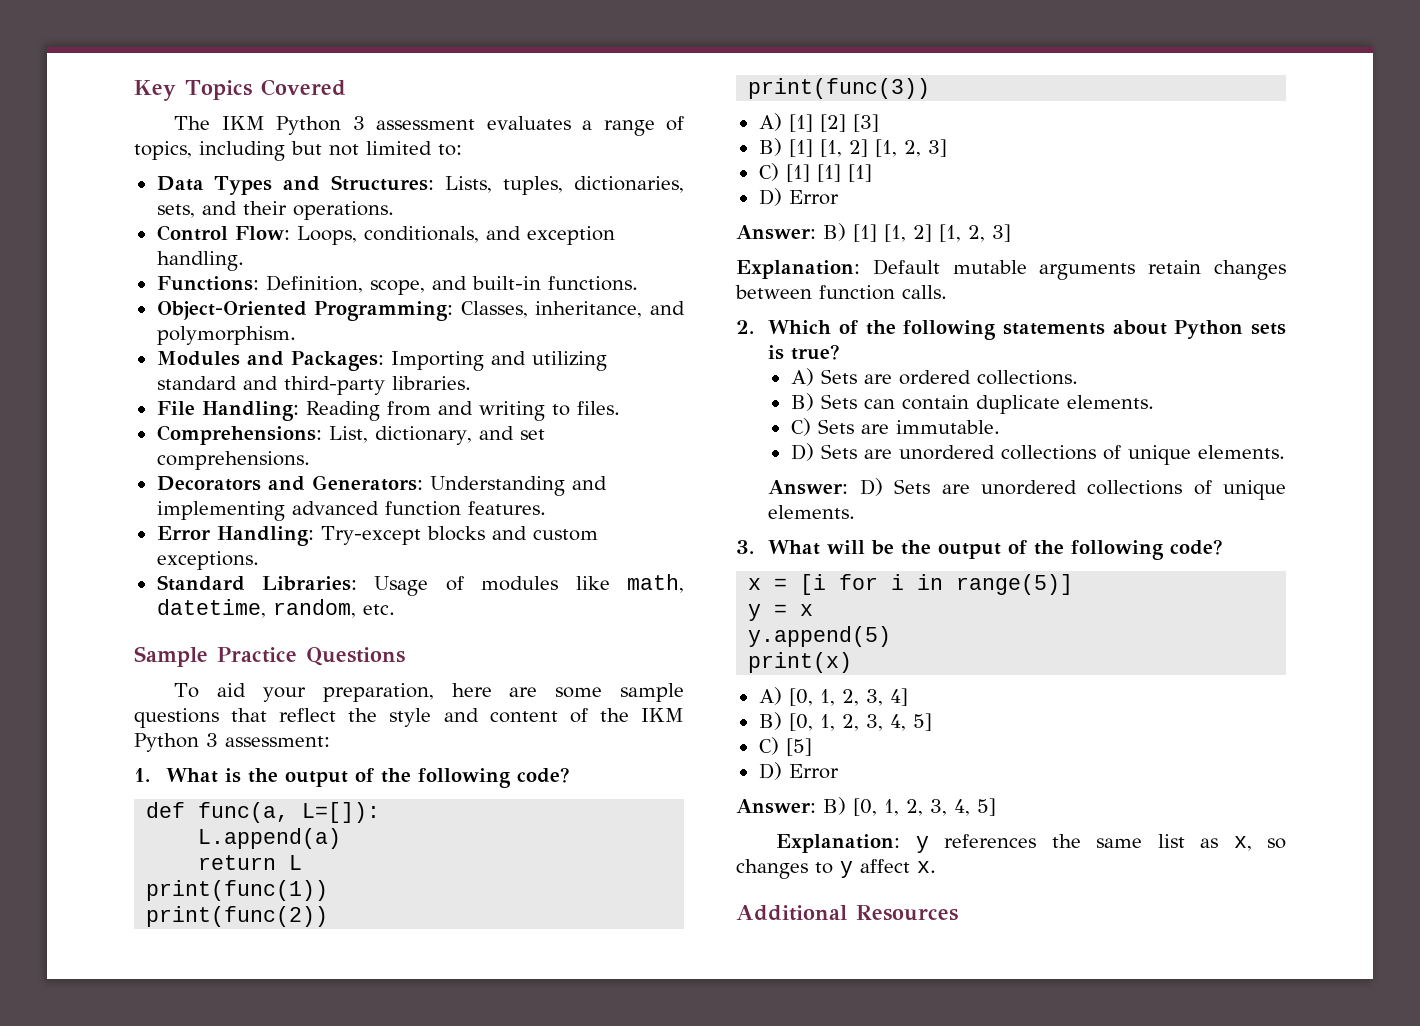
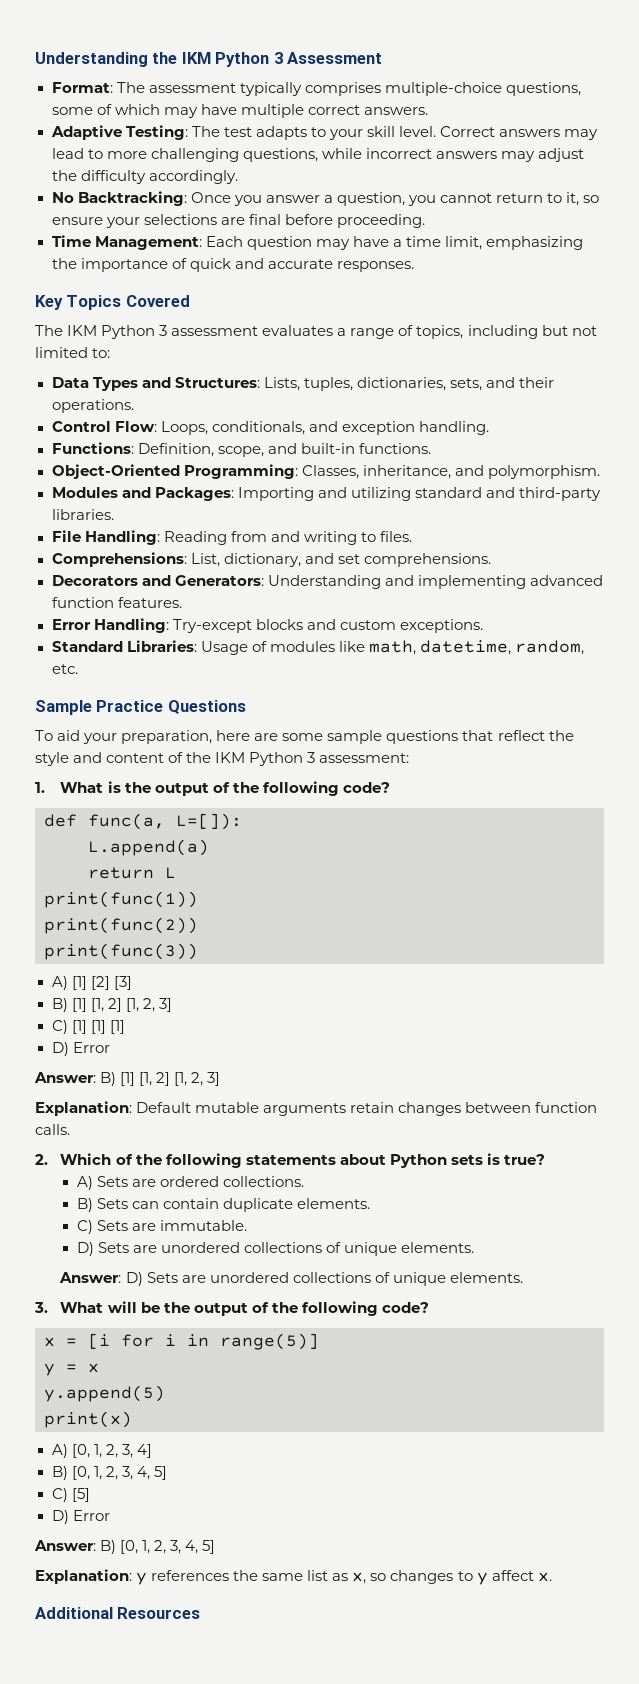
(134, 90) none -> [35,52,383,67] [51,82,581,96] [51,104,428,118] [50,125,599,140] [51,148,584,162] [51,170,238,184] [51,191,600,206] [51,214,425,228] [51,235,583,250] [51,258,414,272] Understanding the IKM Python 3 Assessment // Format: The assessment typically comprises multiple-choice questions, some of which may have multiple correct answers. // Adaptive Testing: The test adapts to your skill level. Correct answers may lead to more challenging questions, while incorrect answers may adjust the difficulty accordingly. // No Backtracking: Once you answer a question, you cannot return to it, so ensure your selections are final before proceeding. // Time Management: Each question may have a time limit, emphasizing the importance of quick and accurate responses. //

